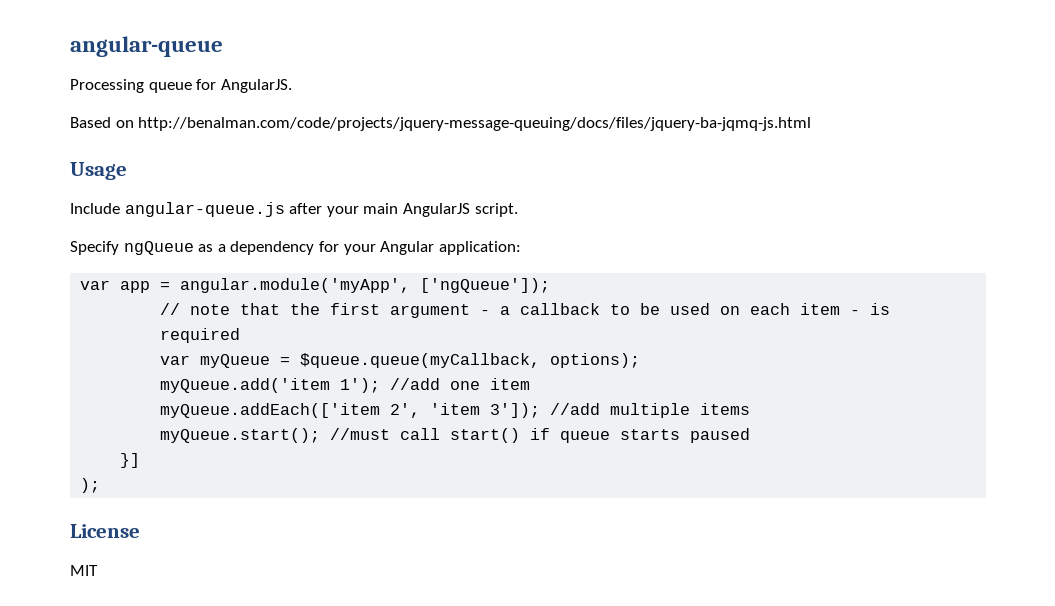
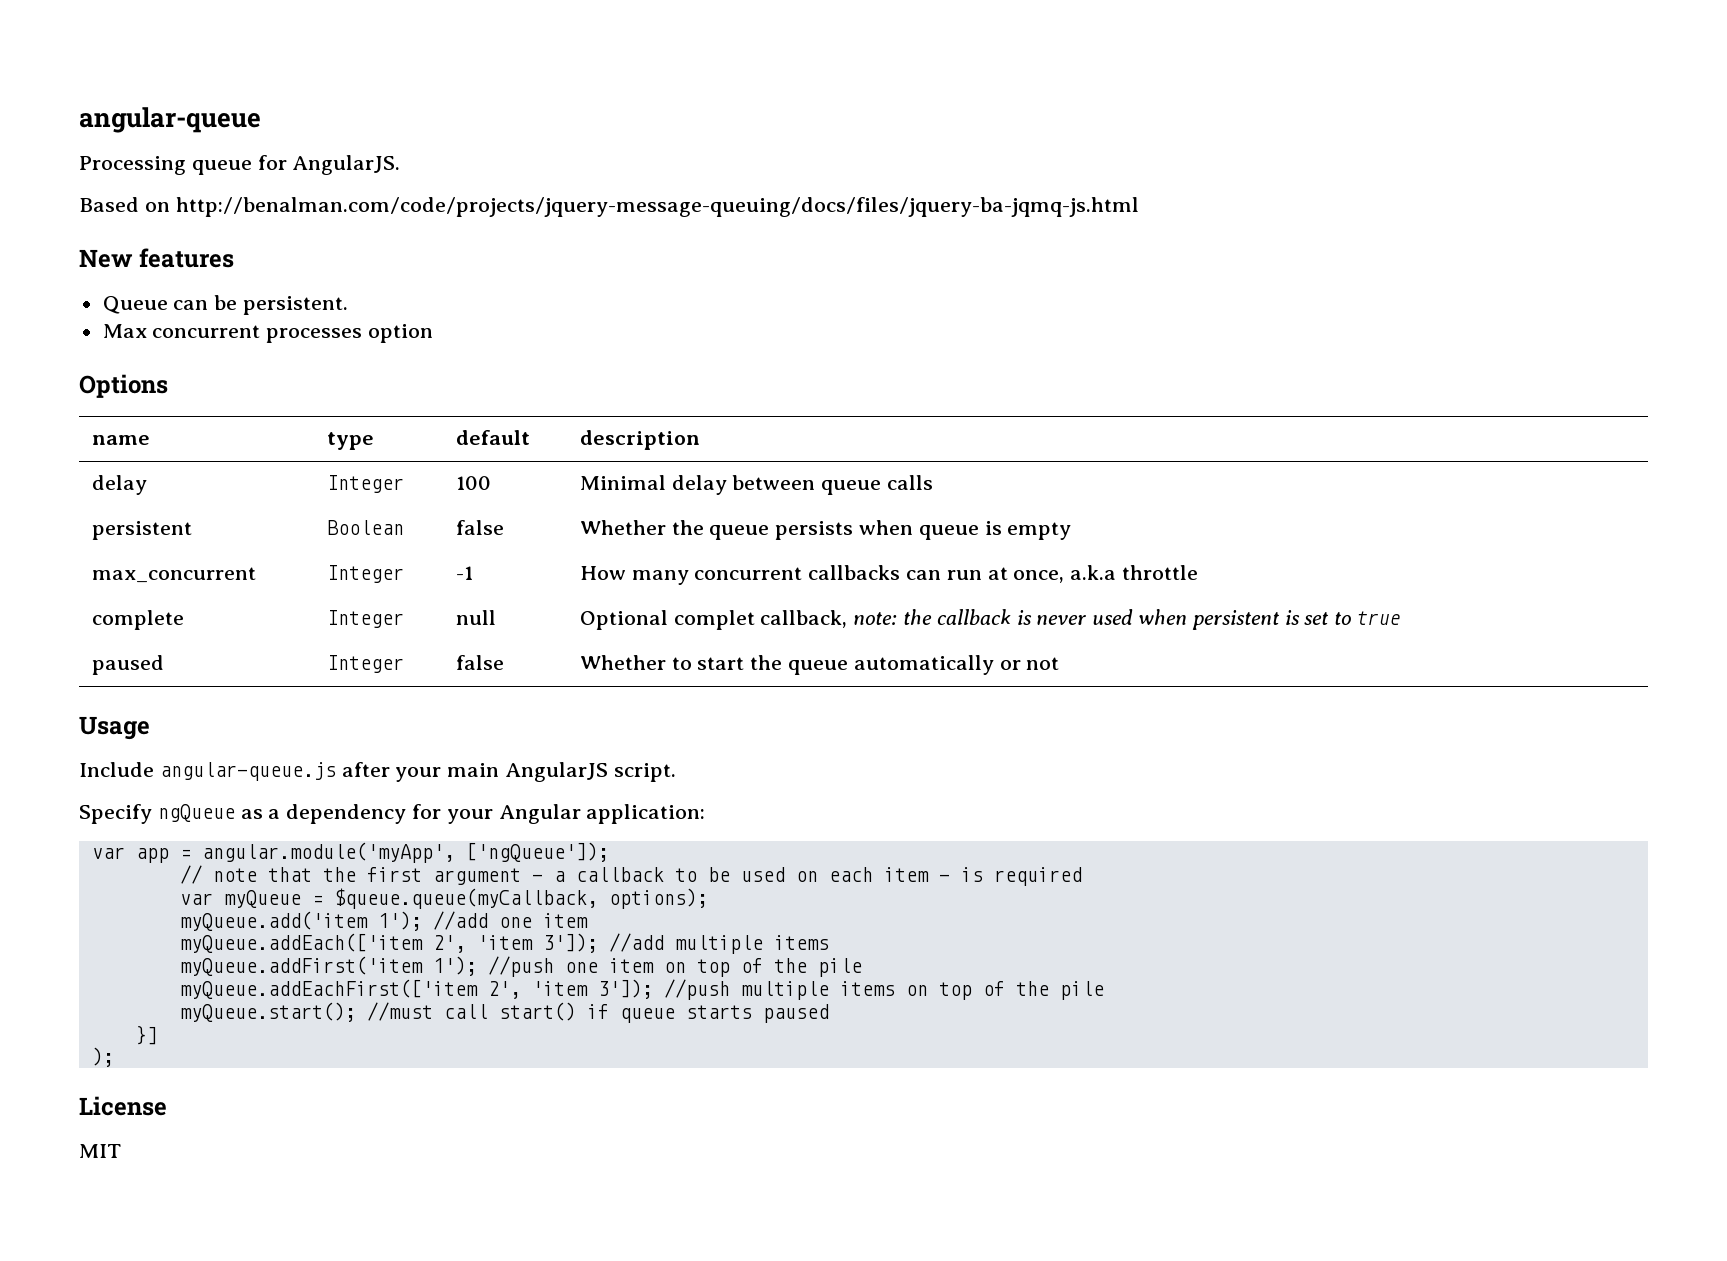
(812, 124) none -> [79,248,235,268] [102,295,349,315] [102,324,434,343] [79,374,168,398] [91,435,150,445] [326,432,374,450] [455,430,530,445] [579,430,700,450] [91,475,147,495] [326,475,404,493] [455,476,491,490] [579,475,934,495] [91,521,192,540] [326,520,404,535] [455,520,504,535] [579,520,1072,540] [91,567,256,583] [326,565,404,583] [455,566,473,580] [579,565,1199,585] [91,610,184,630] [326,610,404,628] [455,610,496,625] [579,609,1402,630] [91,655,164,675] [326,655,404,673] [455,655,504,670] [579,655,1060,675] // New features // Queue can be persistent. // Max concurrent processes option // Options // name | type | default | description // delay | Integer | 100 | Minimal delay between queue calls // persistent | Boolean | false | Whether the queue persists when queue is empty // max_concurrent | Integer | -1 | How many concurrent callbacks can run at once, a.k.a throttle // complete | Integer | null | Optional complet callback, note: the callback is never used when persistent is set to true // paused | Integer | false | Whether to start the queue automatically or not
(751, 409) none -> [179,956,862,977] [179,979,1104,1000] // myQueue.addFirst('item 1'); //push one item on top of the pile // myQueue.addEachFirst(['item 2', 'item 3']); //push multiple items on top of the pile

